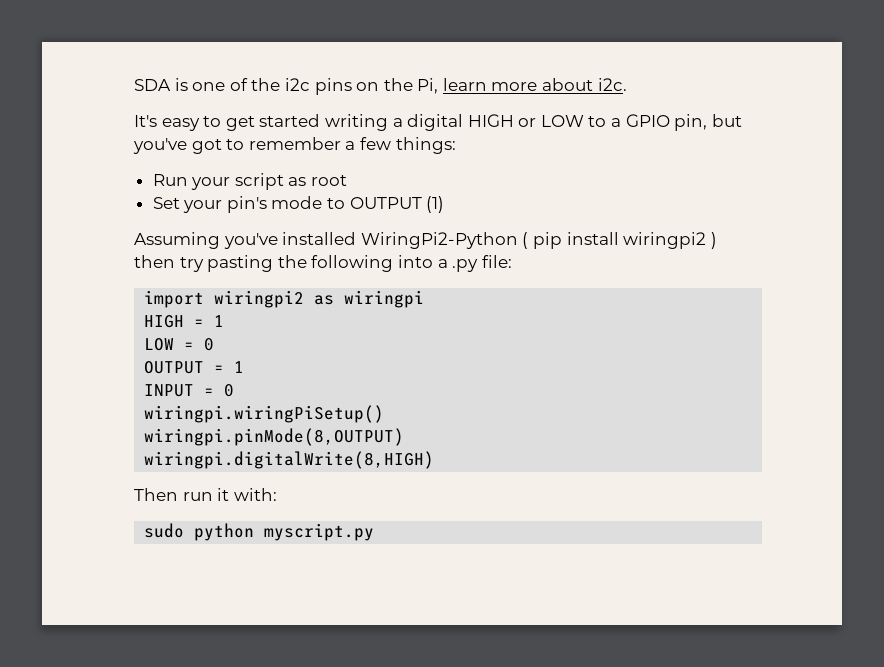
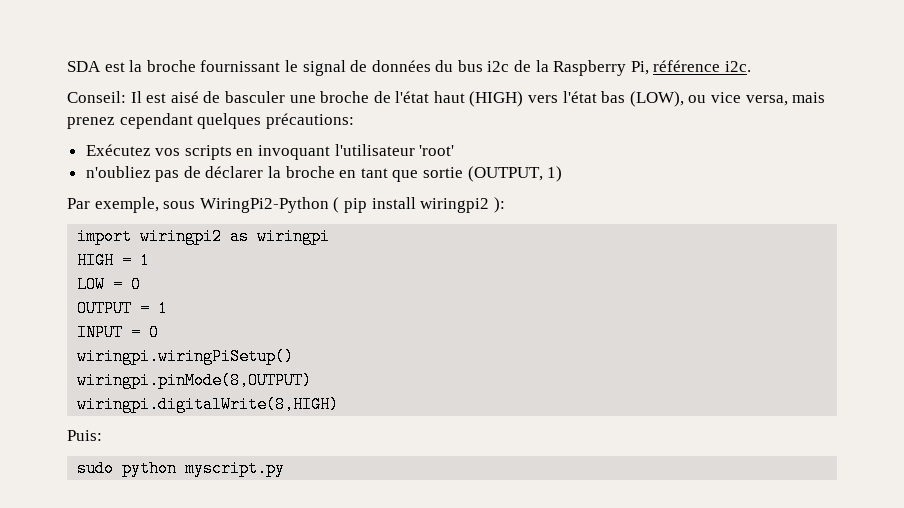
[174,78,627,95] [134,114,742,131] [133,137,456,154] [152,173,348,190] [152,196,445,213] [134,232,357,249] is one of the i2c pins on the Pi, learn more about i2c. // It's easy to get started writing a digital HIGH or LOW to a GPIO pin, but you've got to remember a few things: // Run your script as root // Set your pin's mode to OUTPUT (1) // Assuming you've installed -> [104,60,752,76] [67,91,826,107] [67,113,354,129] [85,144,455,160] [85,166,563,182] [67,197,196,213] est la broche fournissant le signal de données du bus i2c de la Raspberry Pi, référence i2c. // Conseil: Il est aisé de basculer une broche de l'état haut (HIGH) vers l'état bas (LOW), ou vice versa, mais prenez cependant quelques précautions: // Exécutez vos scripts en invoquant l'utilisateur 'root' // n'oubliez pas de déclarer la broche en tant que sortie (OUTPUT, 1) // Par exemple, sous
[710,232,717,249] [134,255,512,272] ) then try pasting the following into a .py file: -> [493,197,505,213] ):
[134,488,277,501] Then run it with: -> [67,430,102,441] Puis:

